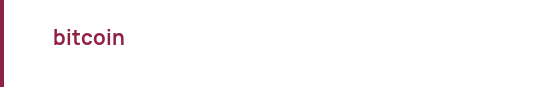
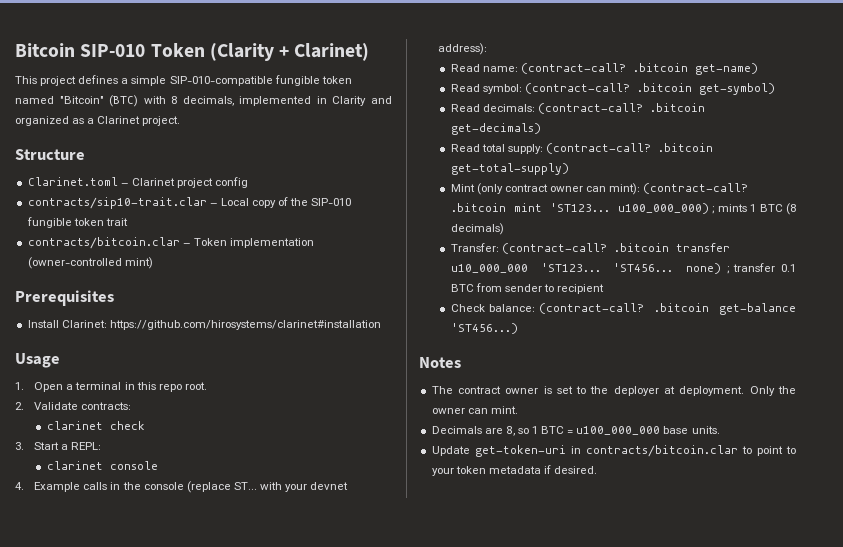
[53,29,125,45] bitcoin -> [15,43,370,61] [15,75,352,86] [15,95,392,107] [15,116,181,126] [15,149,85,160] [27,177,249,188] [27,197,352,209] [26,217,128,228] [27,237,314,249] [27,257,153,269] [15,290,114,306] [27,320,381,330] [15,353,60,368] [15,382,207,392] [15,402,132,410] [46,421,145,430] [15,442,102,450] [46,461,158,470] [15,481,349,493] [438,43,488,55] [450,63,759,75] [450,83,776,95] [450,103,706,114] [450,123,541,135] [450,143,714,154] [450,163,569,175] [450,183,749,195] [450,203,796,215] [450,223,504,235] [450,243,730,254] [450,263,796,274] [450,283,605,294] [450,303,796,315] [450,323,518,334] [419,357,461,368] [431,386,796,396] [431,406,518,414] [431,426,720,436] [431,445,796,457] [431,465,598,476] Bitcoin SIP-010 Token (Clarity + Clarinet) // This project defines a simple SIP-010-compatible fungible token named "Bitcoin" (BTC) with 8 decimals, implemented in Clarity and organized as a Clarinet project. // Structure // Clarinet.toml – Clarinet project config // contracts/sip10-trait.clar – Local copy of the SIP-010 fungible token trait // contracts/bitcoin.clar – Token implementation (owner-controlled mint) // Prerequisites // Install Clarinet: https://github.com/hirosystems/clarinet#installation // Usage // 1. Open a terminal in this repo root. // 2. Validate contracts: // clarinet check // 3. Start a REPL: // clarinet console // 4. Example calls in the console (replace ST... with your devnet address): // Read name: (contract-call? .bitcoin get-name) // Read symbol: (contract-call? .bitcoin get-symbol) // Read decimals: (contract-call? .bitcoin get-decimals) // Read total supply: (contract-call? .bitcoin get-total-supply) // Mint (only contract owner can mint): (contract-call? .bitcoin mint 'ST123... u100_000_000) ; mints 1 BTC (8 decimals) // Transfer: (contract-call? .bitcoin transfer u10_000_000 'ST123... 'ST456... none) ; transfer 0.1 BTC from sender to recipient // Check balance: (contract-call? .bitcoin get-balance 'ST456...) // Notes // The contract owner is set to the deployer at deployment. Only the owner can mint. // Decimals are 8, so 1 BTC = u100_000_000 base units. // Update get-token-uri in contracts/bitcoin.clar to point to your token metadata if desired.

